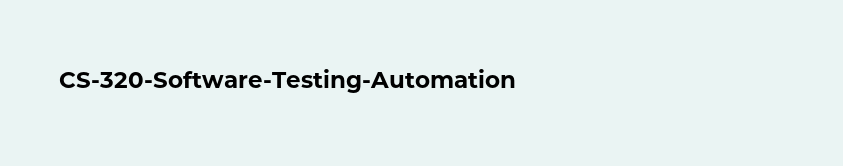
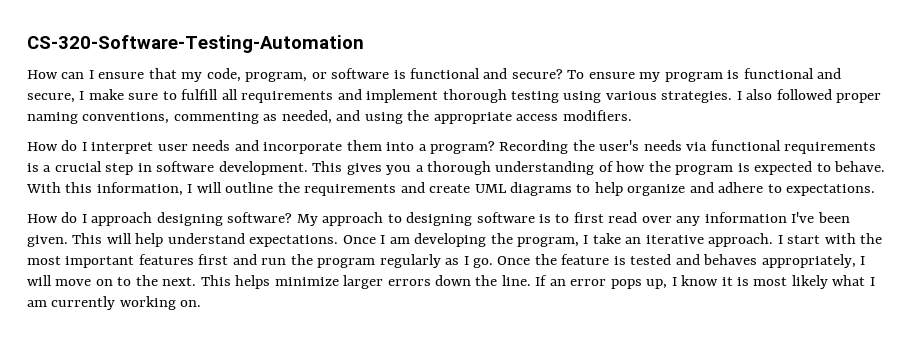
(516, 81) none -> [27,68,842,82] [27,89,882,103] [27,110,632,124] [27,140,877,154] [27,161,886,175] [26,182,876,196] [27,212,850,226] [27,233,883,247] [27,254,866,268] [27,275,875,289] [27,296,202,310] // How can I ensure that my code, program, or software is functional and secure? To ensure my program is functional and secure, I make sure to fulfill all requirements and implement thorough testing using various strategies. I also followed proper naming conventions, commenting as needed, and using the appropriate access modifiers. // How do I interpret user needs and incorporate them into a program? Recording the user's needs via functional requirements is a crucial step in software development. This gives you a thorough understanding of how the program is expected to behave. With this information, I will outline the requirements and create UML diagrams to help organize and adhere to expectations. // How do I approach designing software? My approach to designing software is to first read over any information I've been given. This will help understand expectations. Once I am developing the program, I take an iterative approach. I start with the most important features first and run the program regularly as I go. Once the feature is tested and behaves appropriately, I will move on to the next. This helps minimize larger errors down the line. If an error pops up, I know it is most likely what I am currently working on.

